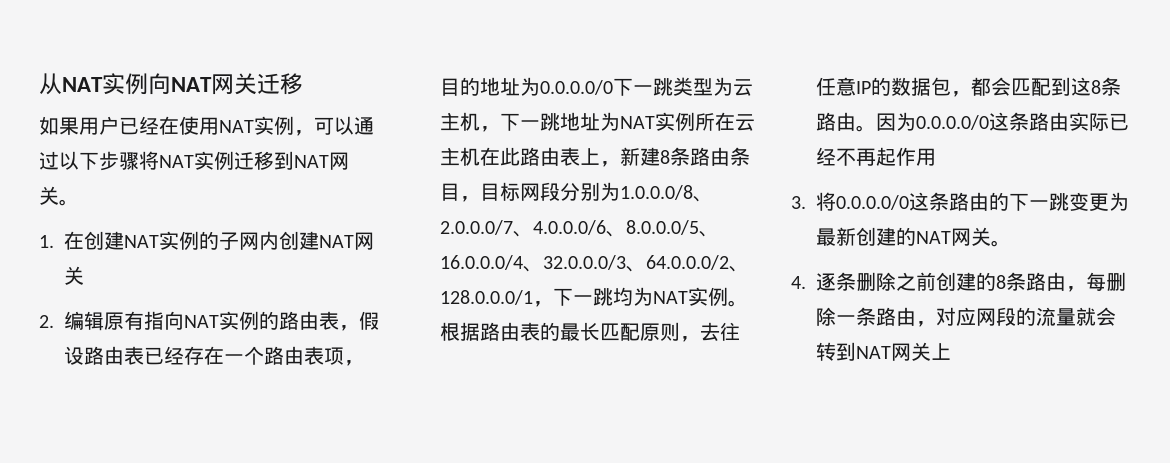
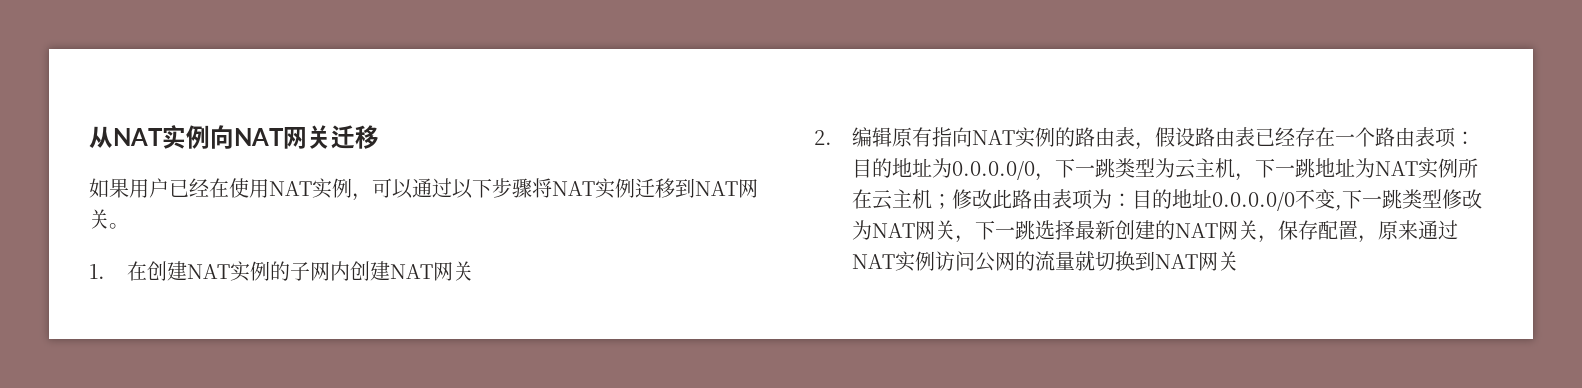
[344,360,364,366] ， -> [1454,131,1475,145] ：
(613, 87) none -> [1034,173,1055,181] ，
[480,147,500,166] 在 -> [931,189,992,209] ；修改
[580,147,750,167] [440,182,713,202] [440,220,719,237] [440,255,749,272] [440,287,748,307] [440,322,740,342] [816,77,1121,97] [816,112,1129,132] [816,147,936,166] [791,192,1129,211] 上，新建8条路由条目，目标网段分别为1.0.0.0/8、2.0.0.0/7、4.0.0.0/6、8.0.0.0/5、16.0.0.0/4、32.0.0.0/3、64.0.0.0/2、128.0.0.0/1，下一跳均为NAT实例。根据路由表的最长匹配原则，去往任意IP的数据包，都会匹配到这8条路由。因为0.0.0.0/0这条路由实际已经不再起作用 // 3.将0.0.0.0/0这条路由的下一跳变更为 -> [1071,189,1482,211] [851,220,1075,243] 项为：目的地址0.0.0.0/0不变,下一跳类型修改为NAT网关，下一跳选择
[991,240,1011,247] [791,272,1126,292] [816,307,1016,327] 。 // 4.逐条删除之前创建的8条路由，每删除一条路由，对应网段 -> [1257,220,1458,243] [851,251,1015,272] ，保存配置，原来通过NAT实例访问公网
[1096,307,1116,326] [816,342,951,361] 会转到NAT网关上 -> [1094,251,1238,271] 切换到NAT网关

